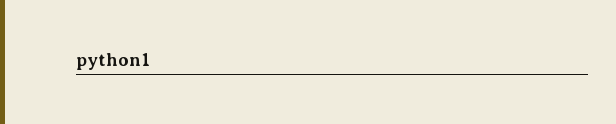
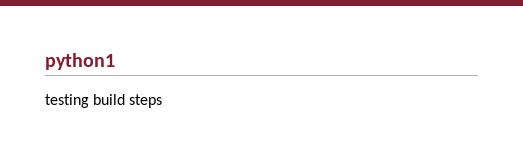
(150, 61) none -> [45,94,163,108] // testing build steps

